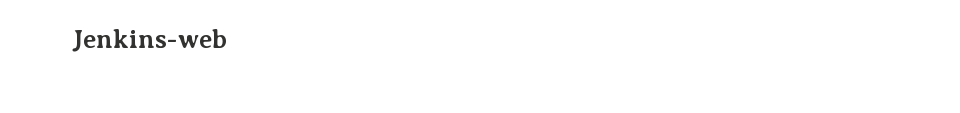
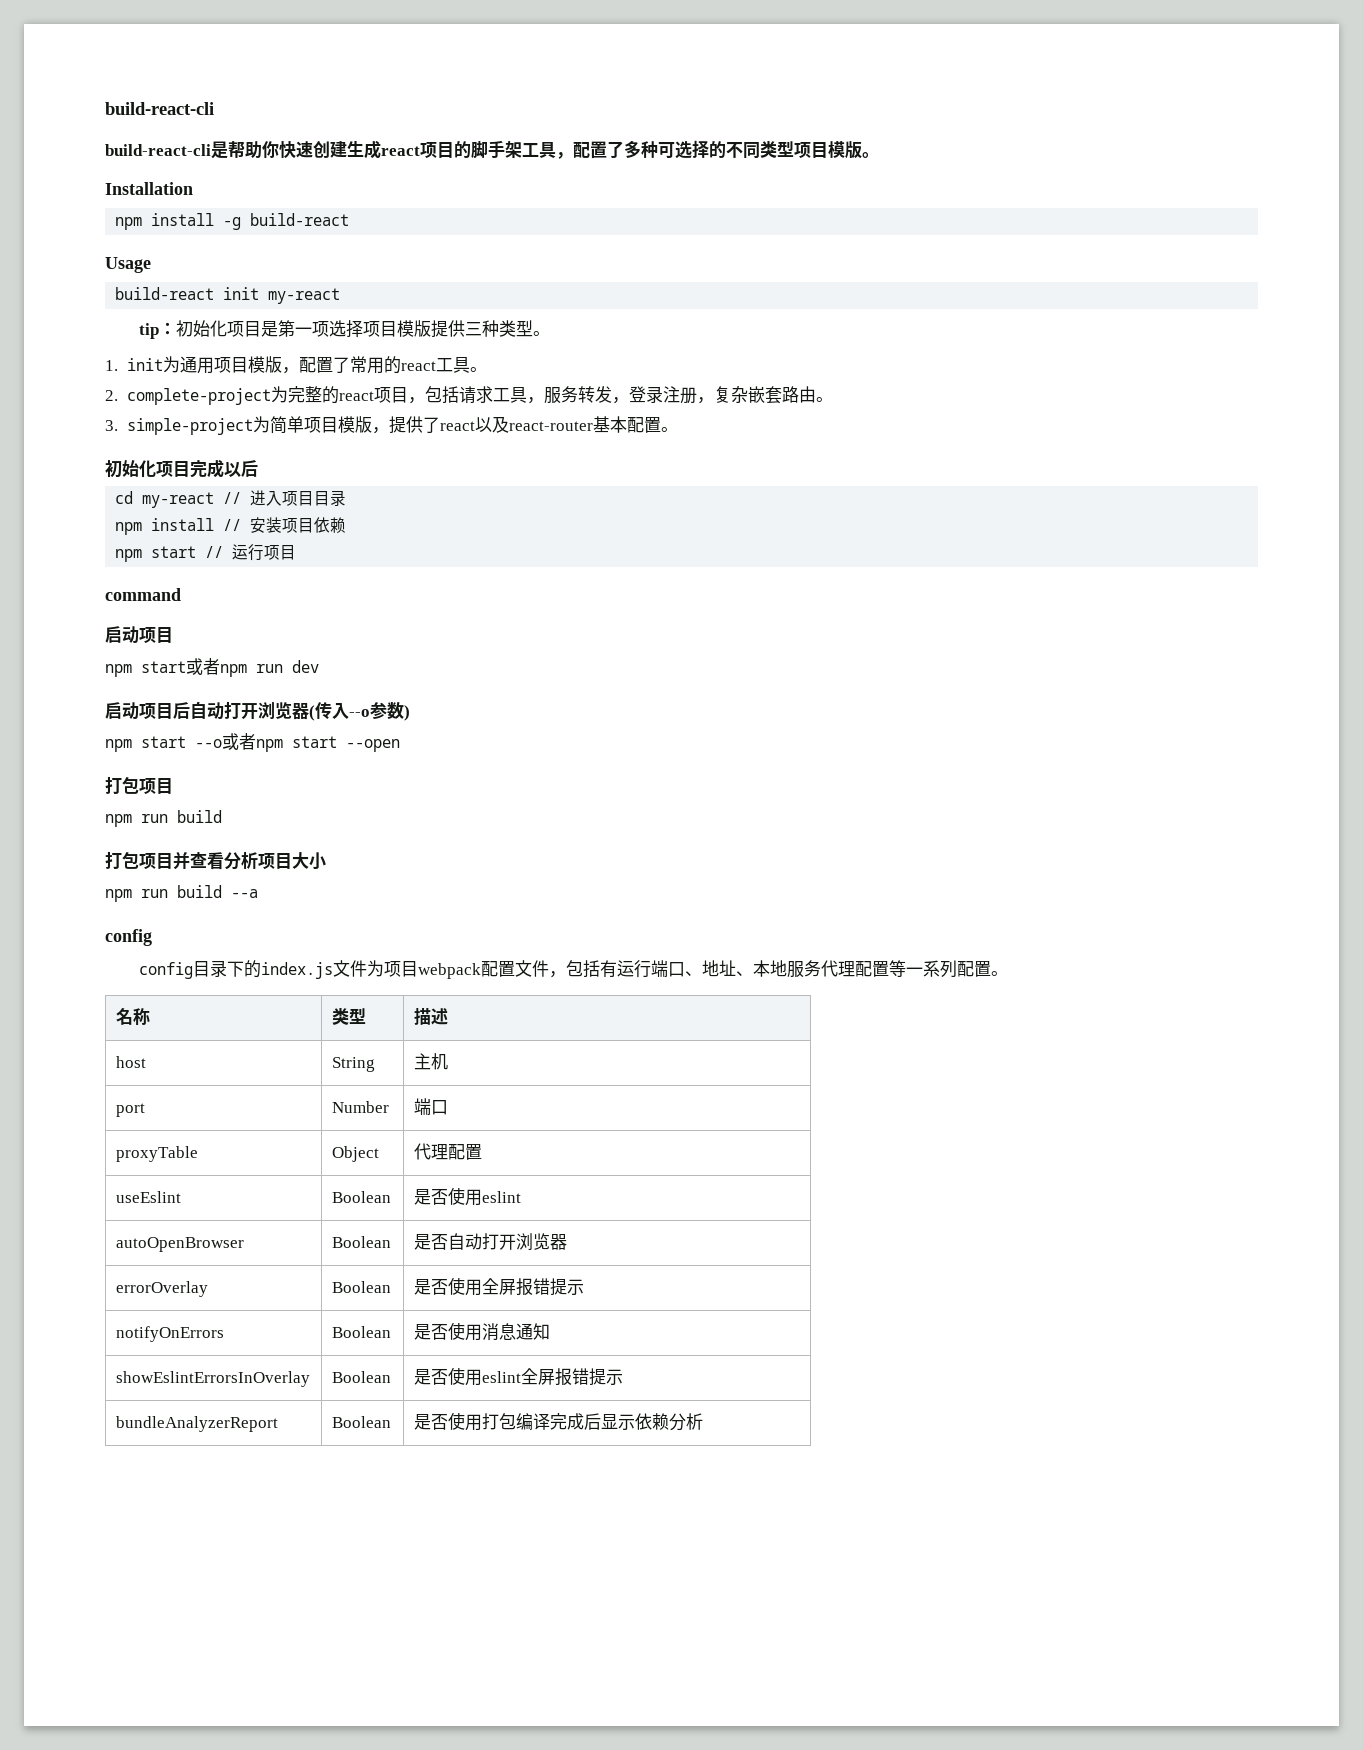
[72,29,227,52] Jenkins-web -> [105,102,214,115] [105,140,879,159] [105,182,193,195] [115,213,350,230] [105,257,151,273] [115,287,341,304] [138,320,550,339] [105,356,487,374] [105,386,833,405] [105,416,678,435] [105,459,258,478] [115,490,347,508] [115,517,347,535] [115,544,297,562] [105,588,181,601] [105,626,173,643] [105,658,319,677] [105,701,410,721] [105,733,400,752] [105,776,173,794] [105,810,222,827] [105,851,326,870] [105,885,258,902] [105,929,152,946] [138,960,1008,979] [115,1008,150,1026] [331,1008,366,1025] [413,1008,448,1025] [115,1056,146,1068] [331,1057,375,1072] [413,1053,448,1070] [115,1103,145,1117] [331,1101,389,1113] [413,1098,448,1115] [115,1146,198,1162] [331,1146,379,1162] [413,1143,482,1160] [115,1191,181,1203] [331,1191,391,1203] [413,1187,521,1206] [115,1237,244,1252] [331,1236,391,1248] [413,1233,567,1250] [115,1281,208,1297] [331,1281,391,1293] [413,1277,584,1296] [115,1326,224,1342] [331,1326,391,1338] [413,1322,550,1341] [115,1371,310,1387] [331,1371,391,1383] [413,1367,623,1386] [115,1416,278,1432] [331,1416,391,1428] [413,1412,703,1431] build-react-cli // build-react-cli是帮助你快速创建生成react项目的脚手架工具，配置了多种可选择的不同类型项目模版。 // Installation // npm install -g build-react // Usage // build-react init my-react // tip：初始化项目是第一项选择项目模版提供三种类型。 // 1. init为通用项目模版，配置了常用的react工具。 // 2. complete-project为完整的react项目，包括请求工具，服务转发，登录注册，复杂嵌套路由。 // 3. simple-project为简单项目模版，提供了react以及react-router基本配置。 // 初始化项目完成以后 // cd my-react // 进入项目目录 // npm install // 安装项目依赖 // npm start // 运行项目 // command // 启动项目 // npm start或者npm run dev // 启动项目后自动打开浏览器(传入--o参数) // npm start --o或者npm start --open // 打包项目 // npm run build // 打包项目并查看分析项目大小 // npm run build --a // config // config目录下的index.js文件为项目webpack配置文件，包括有运行端口、地址、本地服务代理配置等一系列配置。 // 名称 | 类型 | 描述 // host | String | 主机 // port | Number | 端口 // proxyTable | Object | 代理配置 // useEslint | Boolean | 是否使用eslint // autoOpenBrowser | Boolean | 是否自动打开浏览器 // errorOverlay | Boolean | 是否使用全屏报错提示 // notifyOnErrors | Boolean | 是否使用消息通知 // showEslintErrorsInOverlay | Boolean | 是否使用eslint全屏报错提示 // bundleAnalyzerReport | Boolean | 是否使用打包编译完成后显示依赖分析

